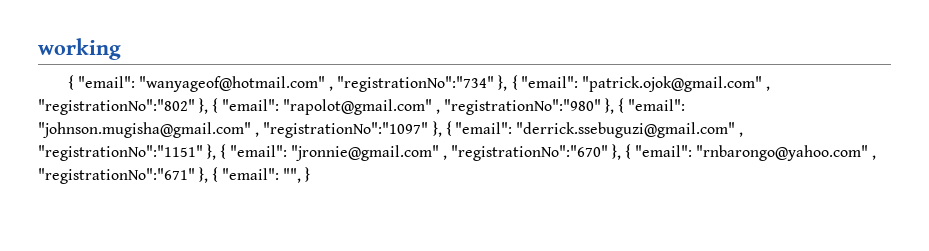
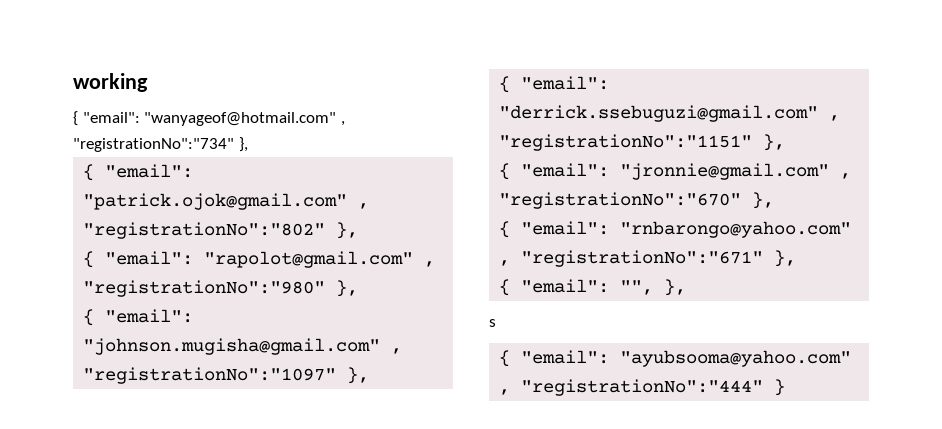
(508, 83) none -> (248, 144) //
(209, 106) none -> (359, 230) //
(615, 106) none -> (359, 288) //
(442, 129) none -> (370, 375) //
(217, 152) none -> (786, 142) //
(622, 152) none -> (775, 200) //
(209, 175) none -> (797, 258) //
(301, 175) none -> [664,279,687,296] [489,319,496,327] [499,350,852,367] [499,379,764,396] }, // s // { "email": "ayubsooma@yahoo.com" , "registrationNo":"444"

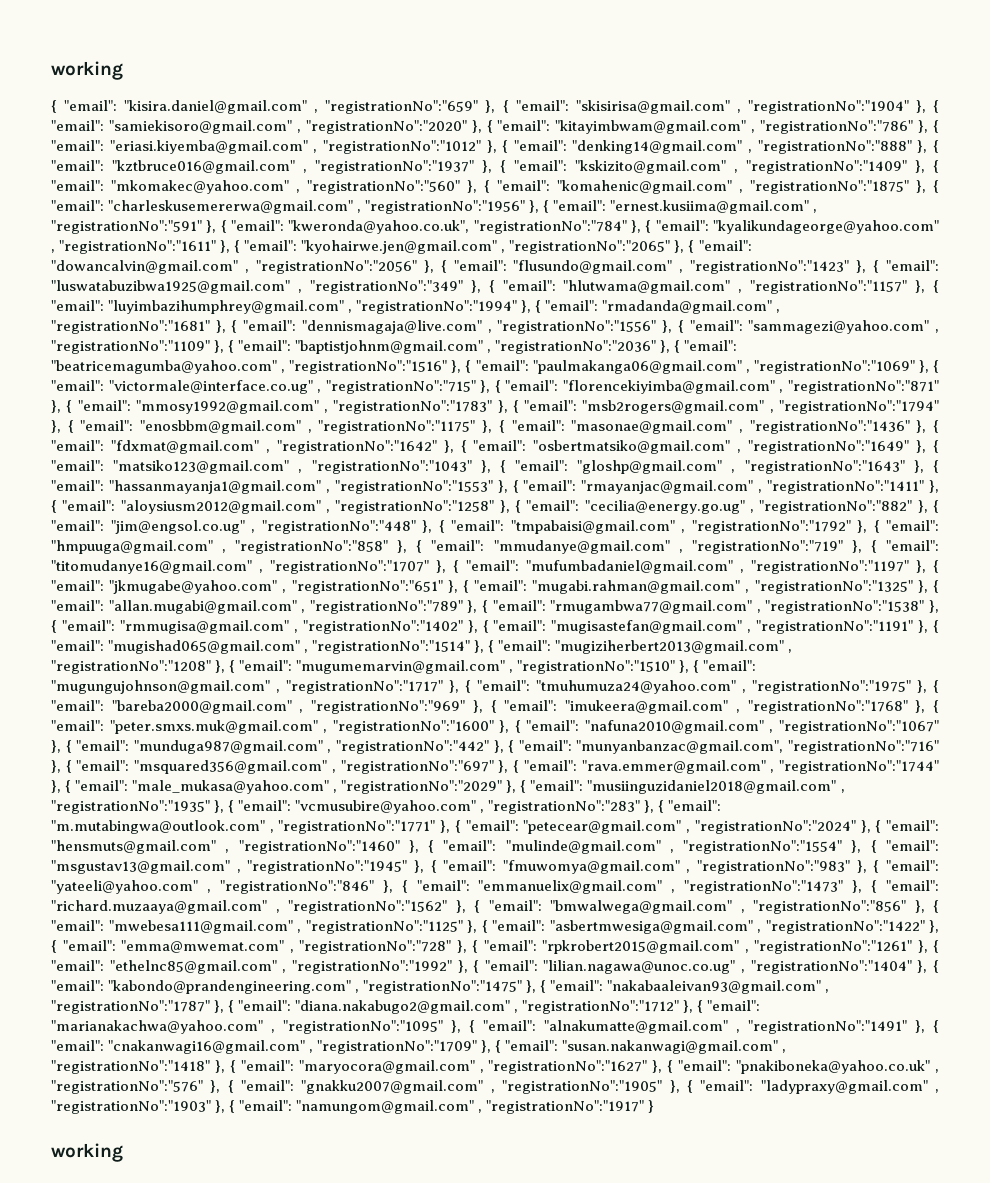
[144,112,345,126] [73,137,248,152] [83,164,194,181] [83,193,370,210] [83,222,359,239] [83,251,436,268] [83,280,359,297] [83,309,194,326] [83,338,403,355] [83,367,370,384] [499,76,610,93] [499,105,841,122] [499,134,786,151] [499,163,852,180] [499,192,775,209] [499,221,852,238] [499,250,797,267] [499,279,687,296] [489,319,496,327] [499,350,852,367] [499,379,764,396] "wanyageof@hotmail.com" , "registrationNo":"734" }, // { "email": "patrick.ojok@gmail.com" , "registrationNo":"802" }, // { "email": "rapolot@gmail.com" , "registrationNo":"980" }, // { "email": "johnson.mugisha@gmail.com" , "registrationNo":"1097" }, // { "email": "derrick.ssebuguzi@gmail.com" , "registrationNo":"1151" }, // { "email": "jronnie@gmail.com" , "registrationNo":"670" }, // { "email": "rnbarongo@yahoo.com" , "registrationNo":"671" }, // { "email": "", }, // s // { "email": "ayubsooma@yahoo.com" , "registrationNo":"444" -> [124,100,940,114] [51,120,939,134] [51,140,939,154] [51,160,939,174] [51,180,939,194] [51,200,818,214] [51,220,939,234] [51,240,752,254] [51,260,939,274] [51,280,939,294] [51,300,781,314] [51,320,940,334] [51,340,738,354] [51,360,940,374] [51,380,939,394] [51,400,939,414] [51,420,940,434] [51,440,939,454] [51,460,939,474] [51,480,939,494] [51,500,940,514] [51,520,939,534] [51,540,940,554] [51,560,939,574] [51,580,939,594] [51,600,940,614] [51,620,939,634] [51,640,793,654] [51,660,757,674] [51,680,939,694] [51,700,940,714] [51,720,939,734] [51,740,940,754] [51,760,940,774] [51,780,845,794] [51,800,722,814] [51,820,940,834] [51,840,939,854] [51,860,939,874] [51,880,939,894] [51,900,939,914] [51,920,939,934] [51,940,939,954] [51,960,939,974] [51,980,830,994] [51,1000,761,1014] [51,1020,939,1034] [51,1040,787,1054] [51,1060,939,1074] [51,1080,939,1094] [51,1100,645,1114] "kisira.daniel@gmail.com" , "registrationNo":"659" }, { "email": "skisirisa@gmail.com" , "registrationNo":"1904" }, { "email": "samiekisoro@gmail.com" , "registrationNo":"2020" }, { "email": "kitayimbwam@gmail.com" , "registrationNo":"786" }, { "email": "eriasi.kiyemba@gmail.com" , "registrationNo":"1012" }, { "email": "denking14@gmail.com" , "registrationNo":"888" }, { "email": "kztbruce016@gmail.com" , "registrationNo":"1937" }, { "email": "kskizito@gmail.com" , "registrationNo":"1409" }, { "email": "mkomakec@yahoo.com" , "registrationNo":"560" }, { "email": "komahenic@gmail.com" , "registrationNo":"1875" }, { "email": "charleskusemererwa@gmail.com" , "registrationNo":"1956" }, { "email": "ernest.kusiima@gmail.com" , "registrationNo":"591" }, { "email": "kweronda@yahoo.co.uk", "registrationNo":"784" }, { "email": "kyalikundageorge@yahoo.com" , "registrationNo":"1611" }, { "email": "kyohairwe.jen@gmail.com" , "registrationNo":"2065" }, { "email": "dowancalvin@gmail.com" , "registrationNo":"2056" }, { "email": "flusundo@gmail.com" , "registrationNo":"1423" }, { "email": "luswatabuzibwa1925@gmail.com" , "registrationNo":"349" }, { "email": "hlutwama@gmail.com" , "registrationNo":"1157" }, { "email": "luyimbazihumphrey@gmail.com" , "registrationNo":"1994" }, { "email": "rmadanda@gmail.com" , "registrationNo":"1681" }, { "email": "dennismagaja@live.com" , "registrationNo":"1556" }, { "email": "sammagezi@yahoo.com" , "registrationNo":"1109" }, { "email": "baptistjohnm@gmail.com" , "registrationNo":"2036" }, { "email": "beatricemagumba@yahoo.com" , "registrationNo":"1516" }, { "email": "paulmakanga06@gmail.com" , "registrationNo":"1069" }, { "email": "victormale@interface.co.ug" , "registrationNo":"715" }, { "email": "florencekiyimba@gmail.com" , "registrationNo":"871" }, { "email": "mmosy1992@gmail.com" , "registrationNo":"1783" }, { "email": "msb2rogers@gmail.com" , "registrationNo":"1794" }, { "email": "enosbbm@gmail.com" , "registrationNo":"1175" }, { "email": "masonae@gmail.com" , "registrationNo":"1436" }, { "email": "fdxmat@gmail.com" , "registrationNo":"1642" }, { "email": "osbertmatsiko@gmail.com" , "registrationNo":"1649" }, { "email": "matsiko123@gmail.com" , "registrationNo":"1043" }, { "email": "gloshp@gmail.com" , "registrationNo":"1643" }, { "email": "hassanmayanja1@gmail.com" , "registrationNo":"1553" }, { "email": "rmayanjac@gmail.com" , "registrationNo":"1411" }, { "email": "aloysiusm2012@gmail.com" , "registrationNo":"1258" }, { "email": "cecilia@energy.go.ug" , "registrationNo":"882" }, { "email": "jim@engsol.co.ug" , "registrationNo":"448" }, { "email": "tmpabaisi@gmail.com" , "registrationNo":"1792" }, { "email": "hmpuuga@gmail.com" , "registrationNo":"858" }, { "email": "mmudanye@gmail.com" , "registrationNo":"719" }, { "email": "titomudanye16@gmail.com" , "registrationNo":"1707" }, { "email": "mufumbadaniel@gmail.com" , "registrationNo":"1197" }, { "email": "jkmugabe@yahoo.com" , "registrationNo":"651" }, { "email": "mugabi.rahman@gmail.com" , "registrationNo":"1325" }, { "email": "allan.mugabi@gmail.com" , "registrationNo":"789" }, { "email": "rmugambwa77@gmail.com" , "registrationNo":"1538" }, { "email": "rmmugisa@gmail.com" , "registrationNo":"1402" }, { "email": "mugisastefan@gmail.com" , "registrationNo":"1191" }, { "email": "mugishad065@gmail.com" , "registrationNo":"1514" }, { "email": "mugiziherbert2013@gmail.com" , "registrationNo":"1208" }, { "email": "mugumemarvin@gmail.com" , "registrationNo":"1510" }, { "email": "mugungujohnson@gmail.com" , "registrationNo":"1717" }, { "email": "tmuhumuza24@yahoo.com" , "registrationNo":"1975" }, { "email": "bareba2000@gmail.com" , "registrationNo":"969" }, { "email": "imukeera@gmail.com" , "registrationNo":"1768" }, { "email": "peter.smxs.muk@gmail.com" , "registrationNo":"1600" }, { "email": "nafuna2010@gmail.com" , "registrationNo":"1067" }, { "email": "munduga987@gmail.com" , "registrationNo":"442" }, { "email": "munyanbanzac@gmail.com", "registrationNo":"716" }, { "email": "msquared356@gmail.com" , "registrationNo":"697" }, { "email": "rava.emmer@gmail.com" , "registrationNo":"1744" }, { "email": "male_mukasa@yahoo.com" , "registrationNo":"2029" }, { "email": "musiinguzidaniel2018@gmail.com" , "registrationNo":"1935" }, { "email": "vcmusubire@yahoo.com" , "registrationNo":"283" }, { "email": "m.mutabingwa@outlook.com" , "registrationNo":"1771" }, { "email": "petecear@gmail.com" , "registrationNo":"2024" }, { "email": "hensmuts@gmail.com" , "registrationNo":"1460" }, { "email": "mulinde@gmail.com" , "registrationNo":"1554" }, { "email": "msgustav13@gmail.com" , "registrationNo":"1945" }, { "email": "fmuwomya@gmail.com" , "registrationNo":"983" }, { "email": "yateeli@yahoo.com" , "registrationNo":"846" }, { "email": "emmanuelix@gmail.com" , "registrationNo":"1473" }, { "email": "richard.muzaaya@gmail.com" , "registrationNo":"1562" }, { "email": "bmwalwega@gmail.com" , "registrationNo":"856" }, { "email": "mwebesa111@gmail.com" , "registrationNo":"1125" }, { "email": "asbertmwesiga@gmail.com" , "registrationNo":"1422" }, { "email": "emma@mwemat.com" , "registrationNo":"728" }, { "email": "rpkrobert2015@gmail.com" , "registrationNo":"1261" }, { "email": "ethelnc85@gmail.com" , "registrationNo":"1992" }, { "email": "lilian.nagawa@unoc.co.ug" , "registrationNo":"1404" }, { "email": "kabondo@prandengineering.com" , "registrationNo":"1475" }, { "email": "nakabaaleivan93@gmail.com" , "registrationNo":"1787" }, { "email": "diana.nakabugo2@gmail.com" , "registrationNo":"1712" }, { "email": "marianakachwa@yahoo.com" , "registrationNo":"1095" }, { "email": "alnakumatte@gmail.com" , "registrationNo":"1491" }, { "email": "cnakanwagi16@gmail.com" , "registrationNo":"1709" }, { "email": "susan.nakanwagi@gmail.com" , "registrationNo":"1418" }, { "email": "maryocora@gmail.com" , "registrationNo":"1627" }, { "email": "pnakiboneka@yahoo.co.uk" , "registrationNo":"576" }, { "email": "gnakku2007@gmail.com" , "registrationNo":"1905" }, { "email": "ladypraxy@gmail.com" , "registrationNo":"1903" }, { "email": "namungom@gmail.com" , "registrationNo":"1917"
(786, 387) none -> [51,1143,123,1162] // working

